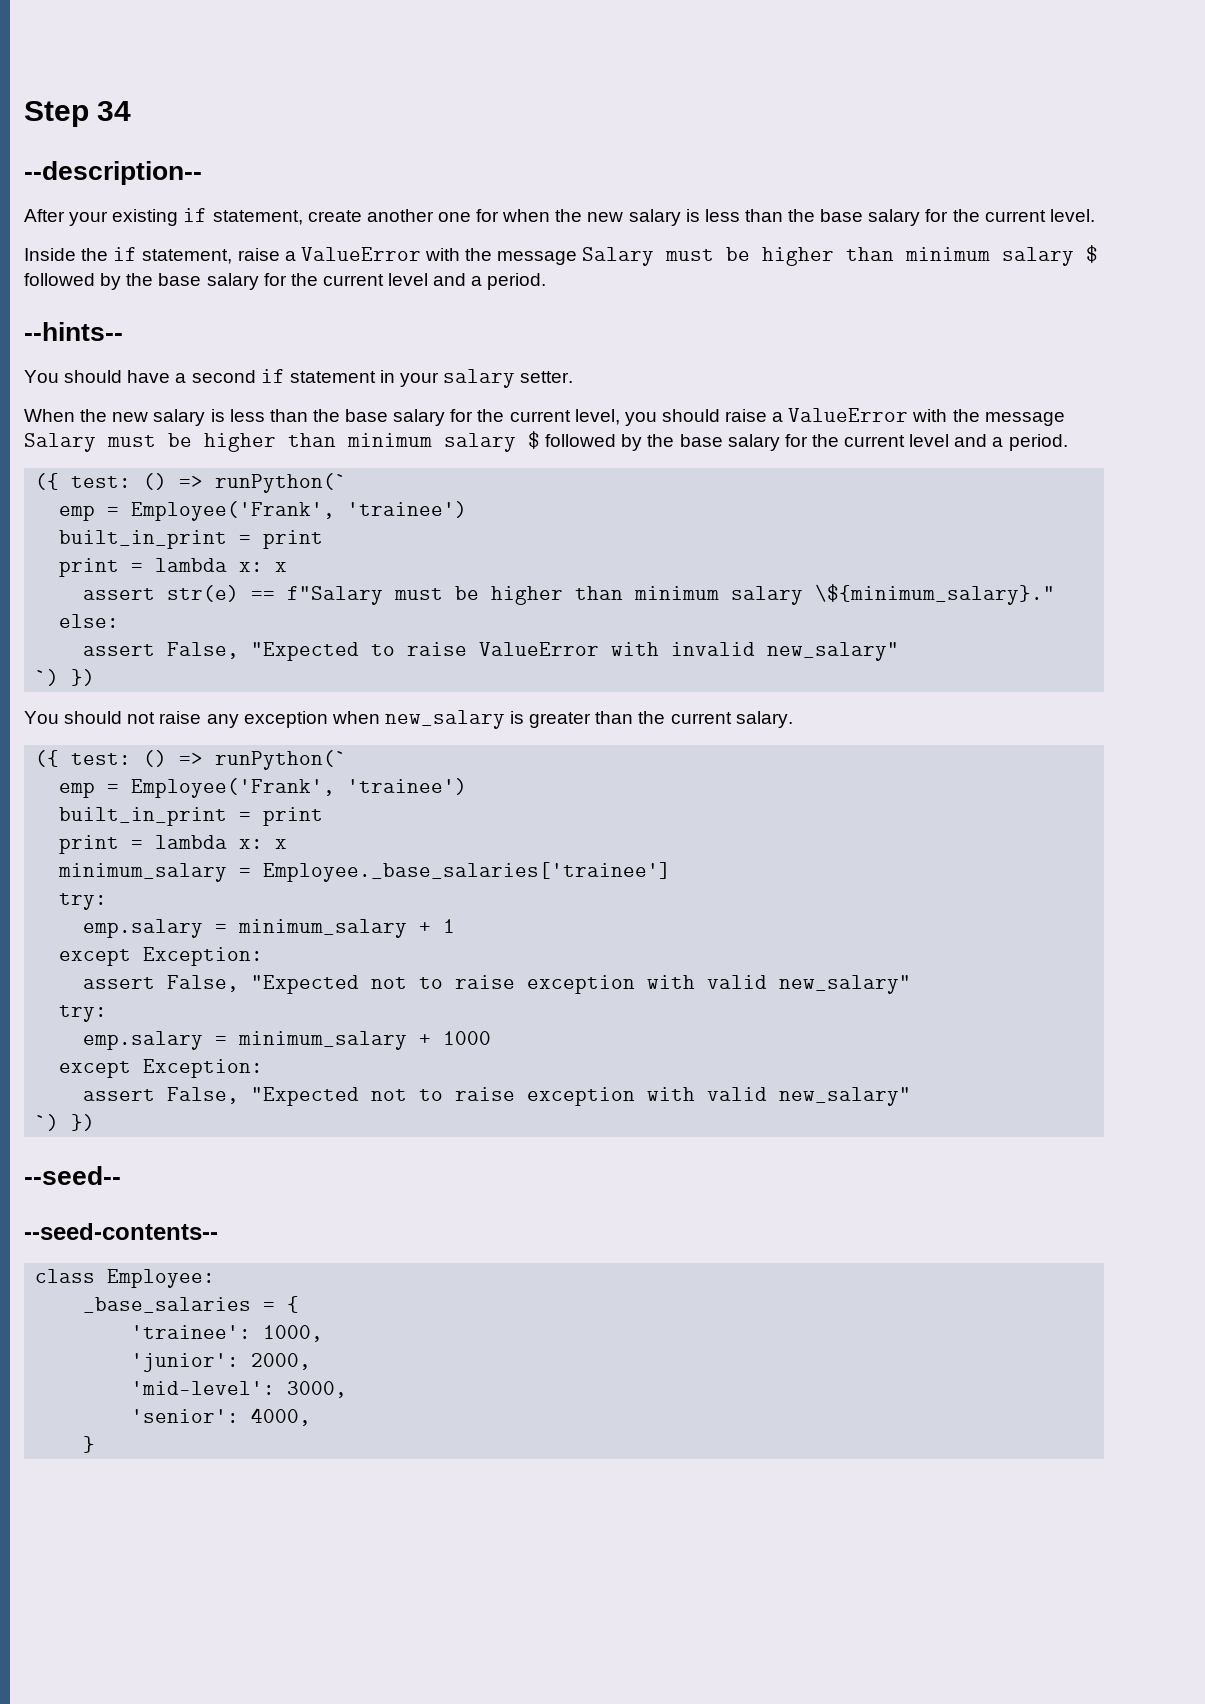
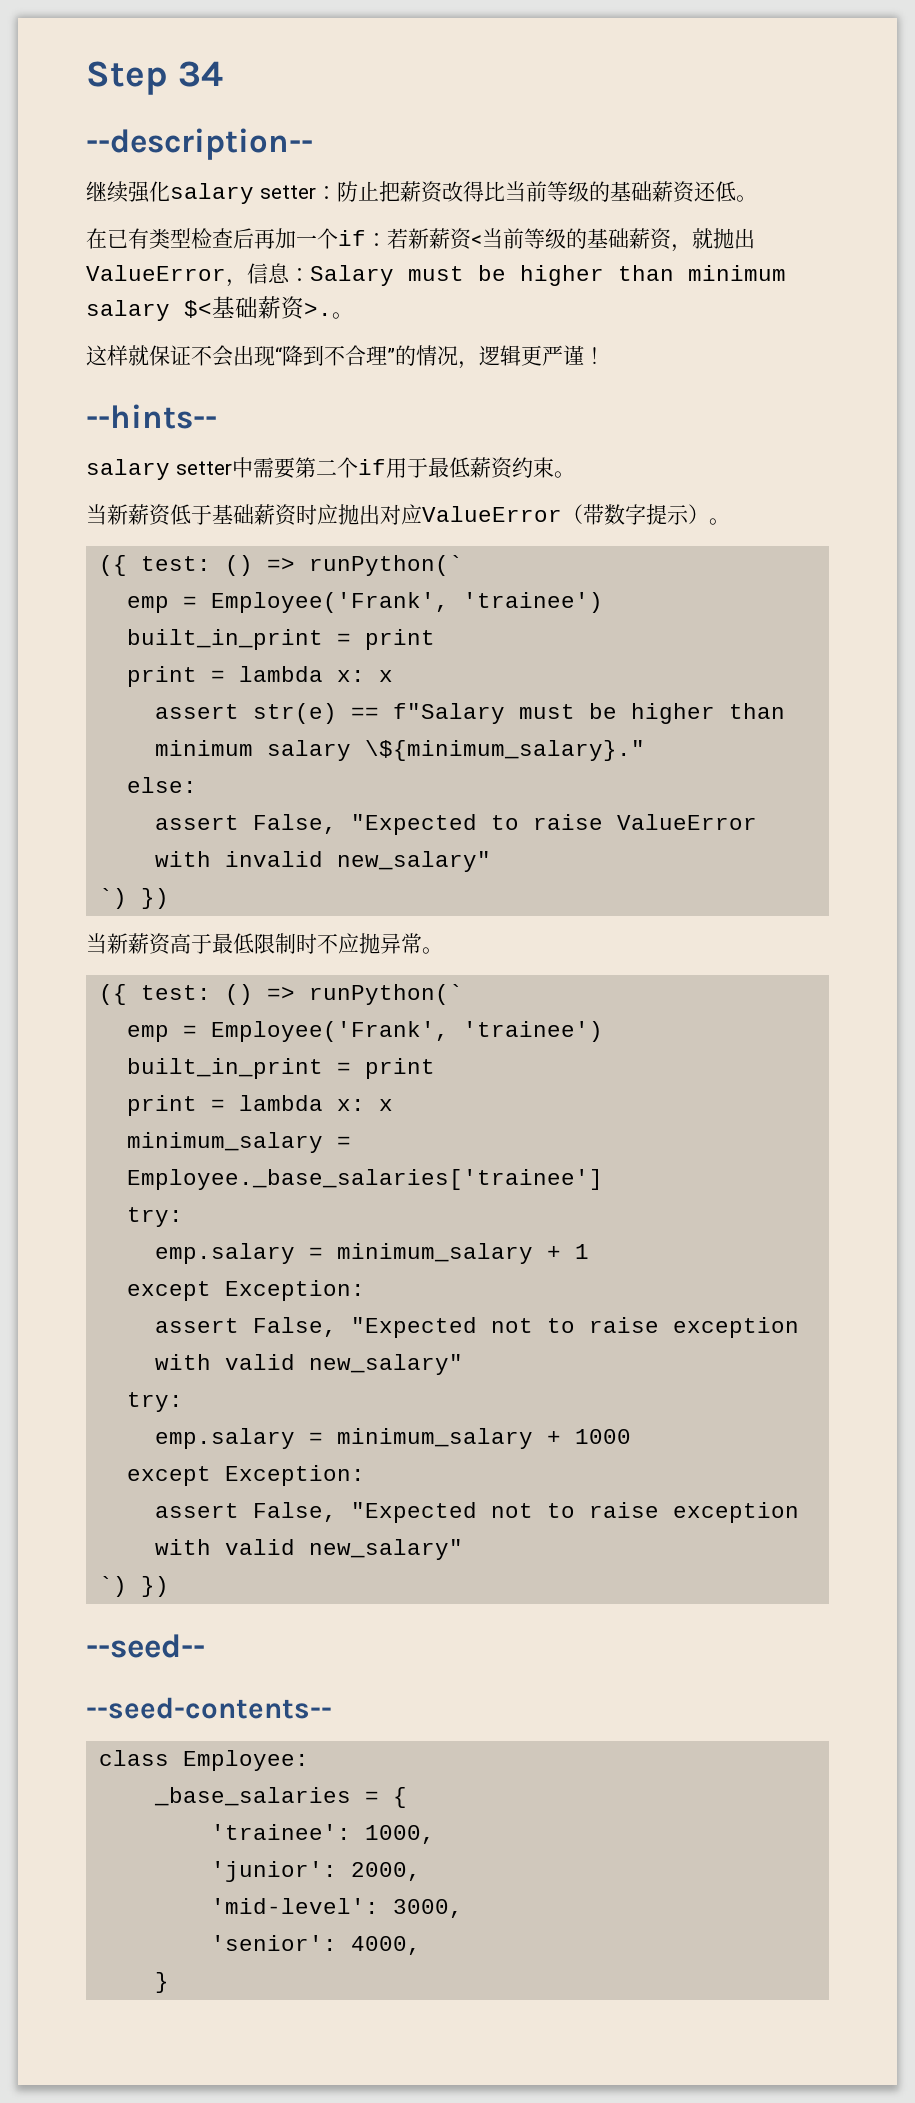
[24,208,1095,226] [24,245,1099,266] [24,273,547,290] [24,322,123,341] [24,369,574,388] [24,408,1065,426] [24,431,1068,452] After your existing if statement, create another one for when the new salary is less than the base salary for the current level. // Inside the if statement, raise a ValueError with the message Salary must be higher than minimum salary $ followed by the base salary for the current level and a period. // --hints-- // You should have a second if statement in your salary setter. // When the new salary is less than the base salary for the current level, you should raise a ValueError with the message Salary must be higher than minimum salary $ followed by the base salary for the current level and a period. -> [86,181,757,204] [86,228,755,252] [86,263,786,287] [86,296,353,321] [86,345,605,369] [86,404,217,429] [86,457,575,480] [86,504,730,526] 继续强化salary setter：防止把薪资改得比当前等级的基础薪资还低。 // 在已有类型检查后再加一个if：若新薪资<当前等级的基础薪资，就抛出ValueError，信息：Salary must be higher than minimum salary $<基础薪资>.。 // 这样就保证不会出现“降到不合理”的情况，逻辑更严谨！ // --hints-- // salary setter中需要第二个if用于最低薪资约束。 // 当新薪资低于基础薪资时应抛出对应ValueError（带数字提示）。
[24,710,793,729] You should not raise any exception when new_salary is greater than the current salary. -> [86,933,443,955] 当新薪资高于最低限制时不应抛异常。

